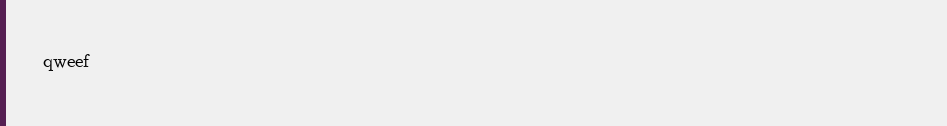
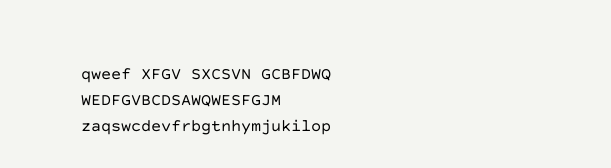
(90, 62) none -> [141,68,331,81] [81,94,281,107] [81,119,331,135] XFGV SXCSVN GCBFDWQ WEDFGVBCDSAWQWESFGJM zaqswcdevfrbgtnhymjukilop

